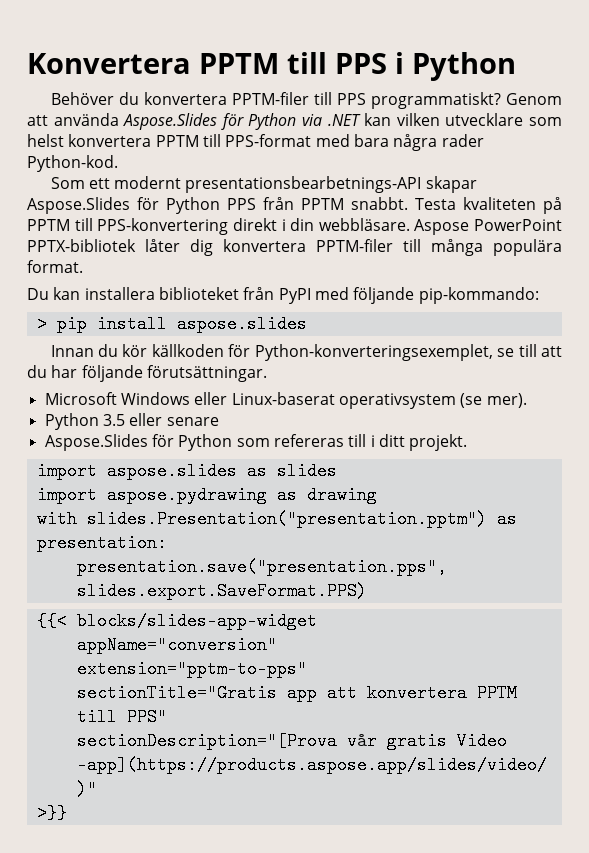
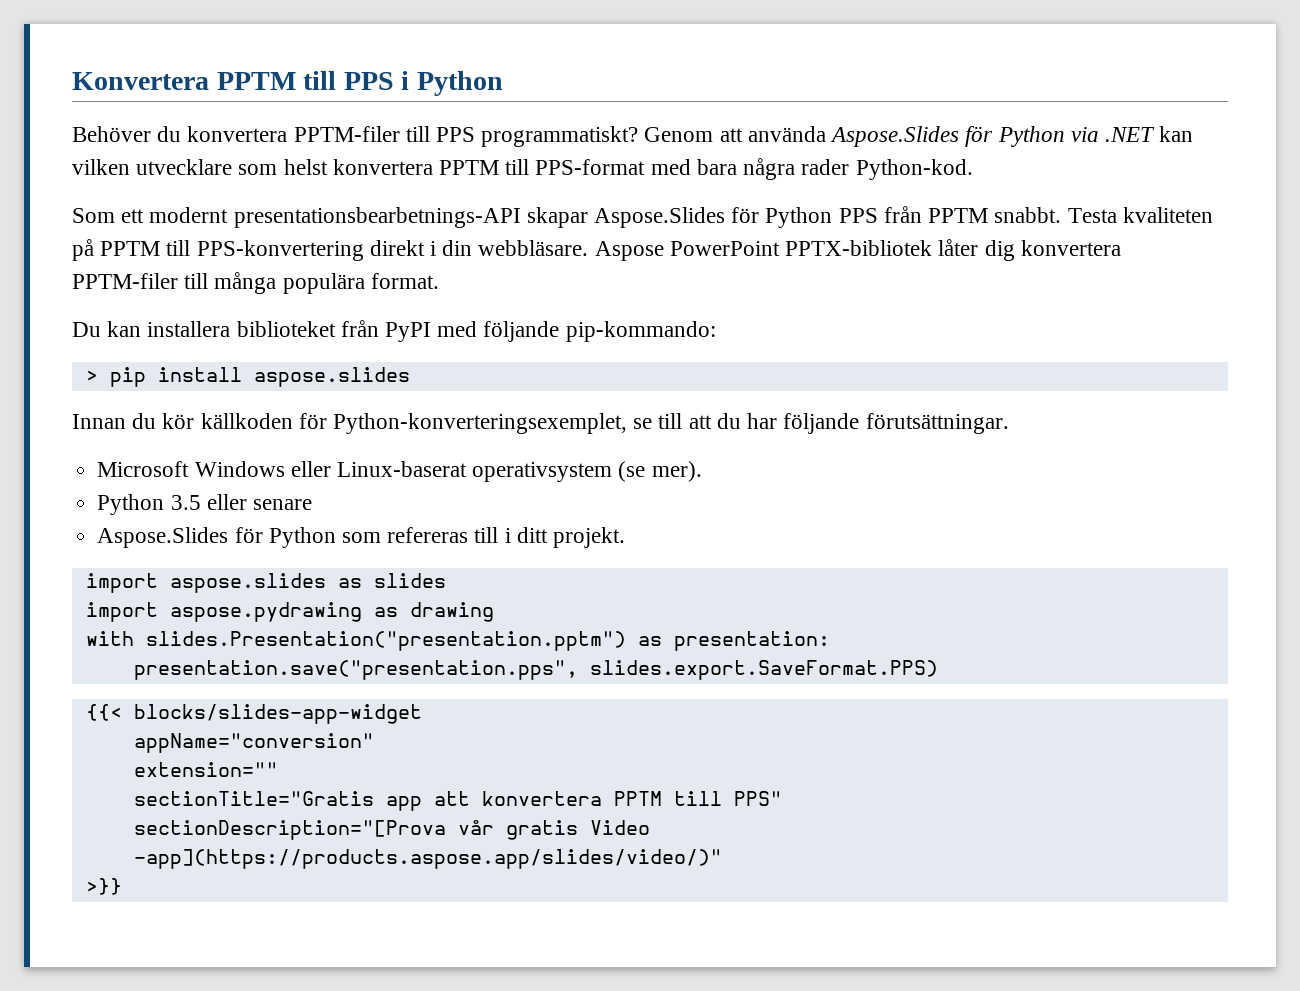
[76,660,307,678] extension="pptm-to-pps" -> [133,762,278,777] extension=""

